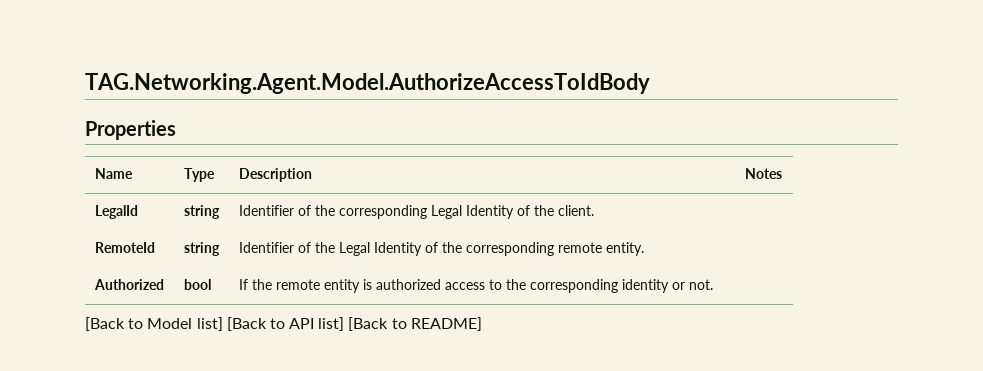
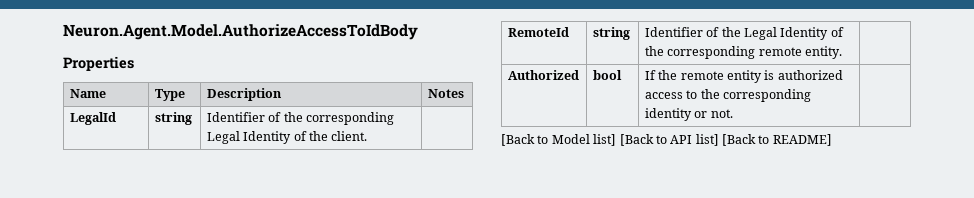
[85,73,650,94] TAG.Networking.Agent.Model.AuthorizeAccessToIdBody -> [63,24,418,40] Neuron.Agent.Model.AuthorizeAccessToIdBody

